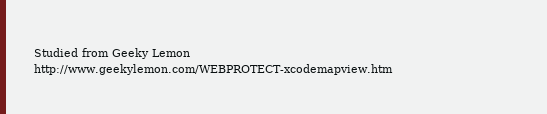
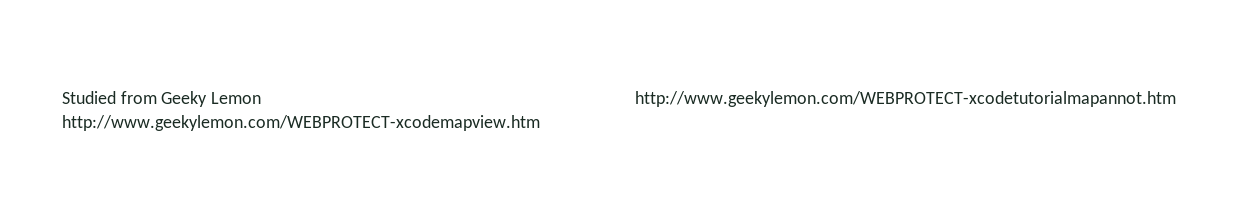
(393, 69) none -> [635,91,1176,107] http://www.geekylemon.com/WEBPROTECT-xcodetutorialmapannot.htm

